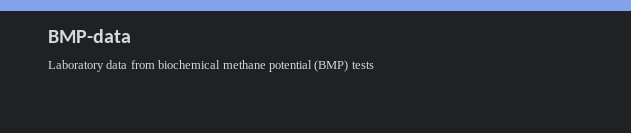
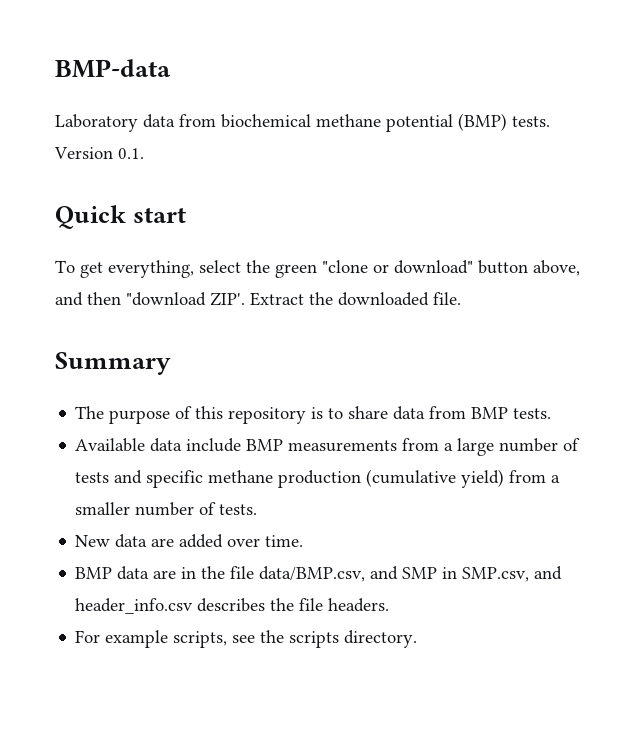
[351,61,374,69] tests -> [512,116,550,127] [54,147,144,159] [55,205,187,229] [55,260,580,278] [55,292,461,306] [55,352,171,375] [75,406,552,424] [75,438,581,456] [75,469,561,488] [75,502,258,516] [75,534,304,548] [75,566,563,582] [75,598,390,614] [75,630,418,648] tests. Version 0.1. // Quick start // To get everything, select the green "clone or download" button above, and then "download ZIP'. Extract the downloaded file. // Summary // The purpose of this repository is to share data from BMP tests. // Available data include BMP measurements from a large number of tests and specific methane production (cumulative yield) from a smaller number of tests. // New data are added over time. // BMP data are in the file data/BMP.csv, and SMP in SMP.csv, and header_info.csv describes the file headers. // For example scripts, see the scripts directory.

